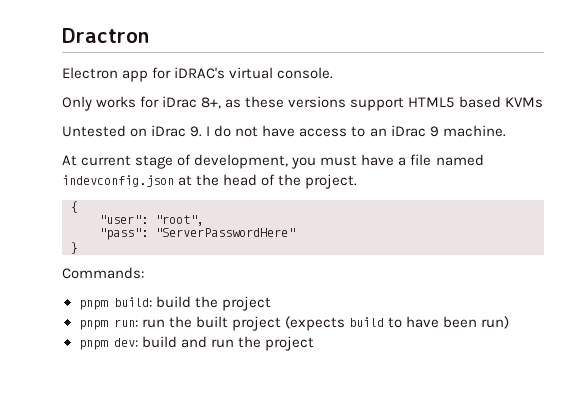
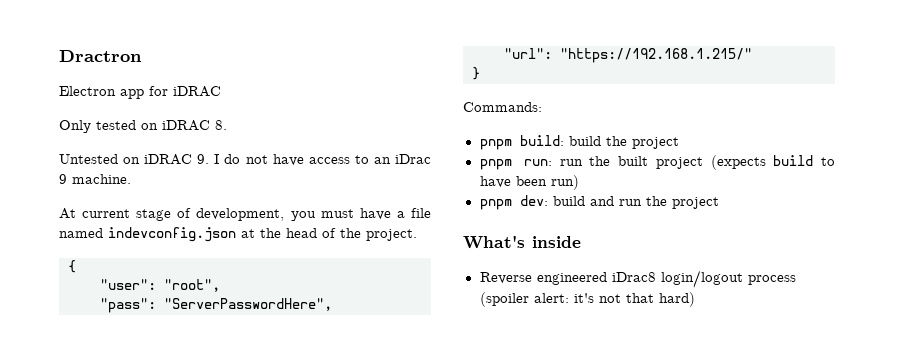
[174,67,334,79] [62,96,543,111] iDRAC's virtual console. // Only works for iDrac 8+, as these versions support HTML5 based KVMs -> [173,86,221,97] [59,120,227,133] iDRAC // Only tested on iDRAC 8.
[151,125,187,137] iDrac -> [144,154,193,165] iDRAC
[155,228,295,237] "ServerPasswordHere" -> [164,298,332,311] [504,48,752,63] "ServerPasswordHere", // "url": "https://192.168.1.215/"
(314, 343) none -> [463,235,581,249] [479,270,796,288] [479,292,695,307] // What's inside // Reverse engineered iDrac8 login/logout process (spoiler alert: it's not that hard)

